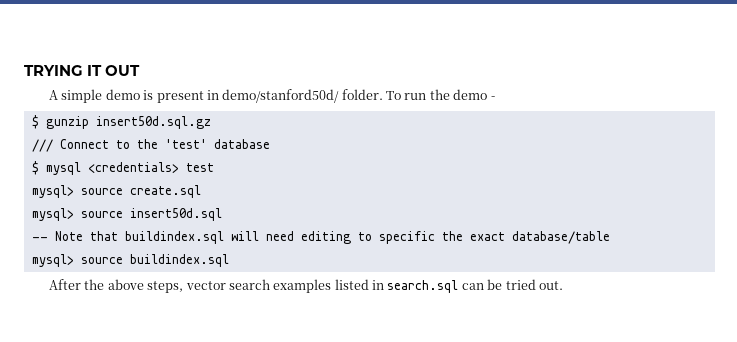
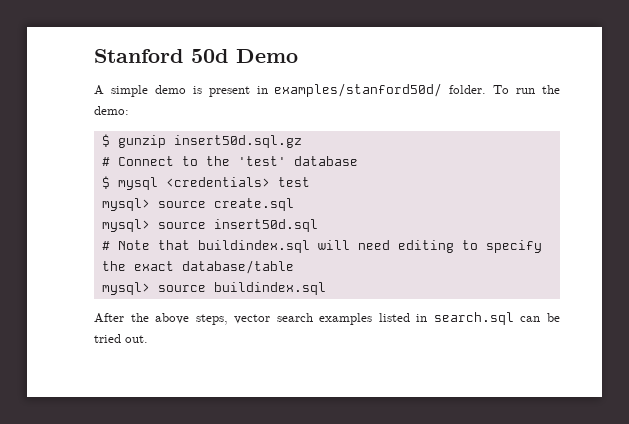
[24,65,141,76] TRYING IT OUT -> [94,49,298,63] Stanford 50d Demo
[222,89,340,103] demo/stanford50d/ -> [274,83,443,97] examples/stanford50d/
[453,89,495,100] demo - -> [94,106,129,115] demo:
[31,139,53,152] /// -> [101,157,110,166] #
[31,237,48,241] -- -> [101,241,110,250] #
[378,231,435,244] specific -> [485,240,542,253] specify

